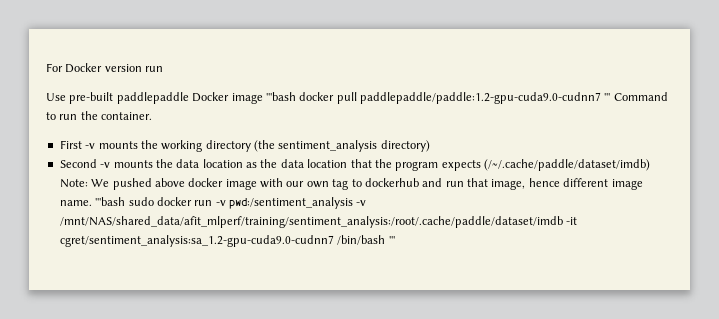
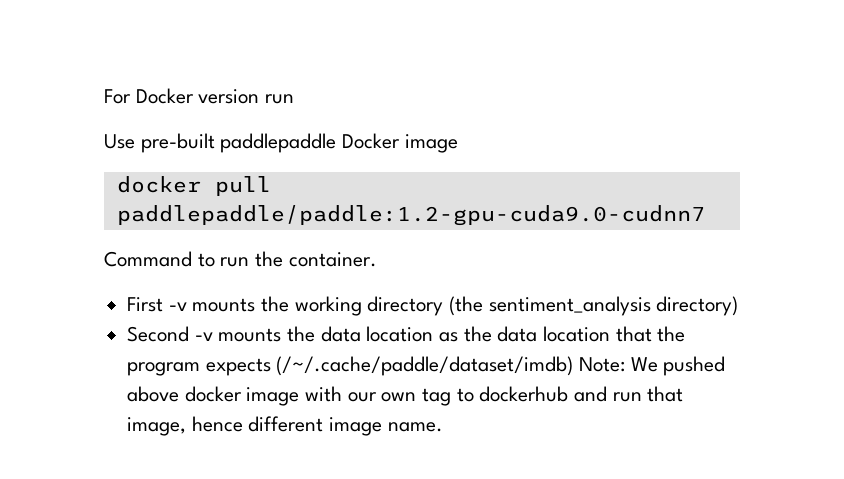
[265,92,296,101] '''bash -> (458, 143) //
[604,93,611,101] ''' -> (705, 215) //
[95,197,367,209] [59,216,578,228] [59,235,395,247] '''bash sudo docker run -v pwd:/sentiment_analysis -v /mnt/NAS/shared_data/afit_mlperf/training/sentiment_analysis:/root/.cache/paddle/dataset/imdb -it cgret/sentiment_analysis:sa_1.2-gpu-cuda9.0-cudnn7 /bin/bash ''' -> (443, 427) none

